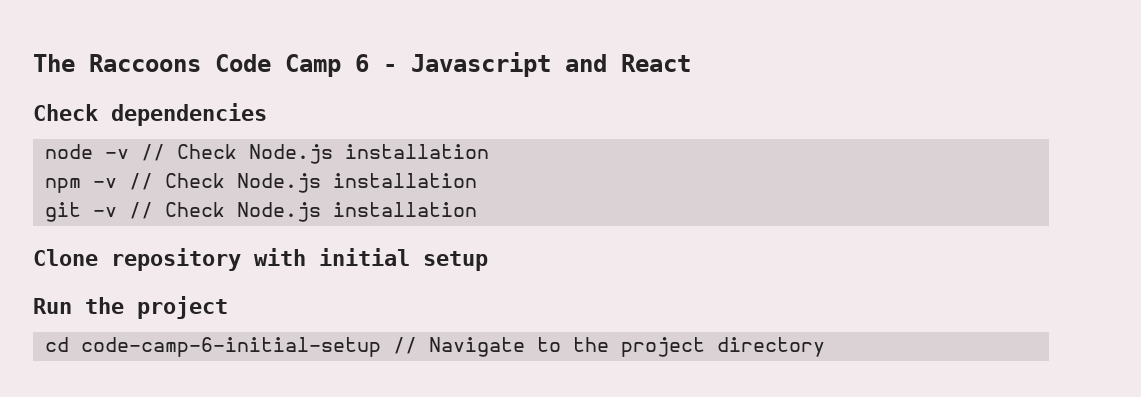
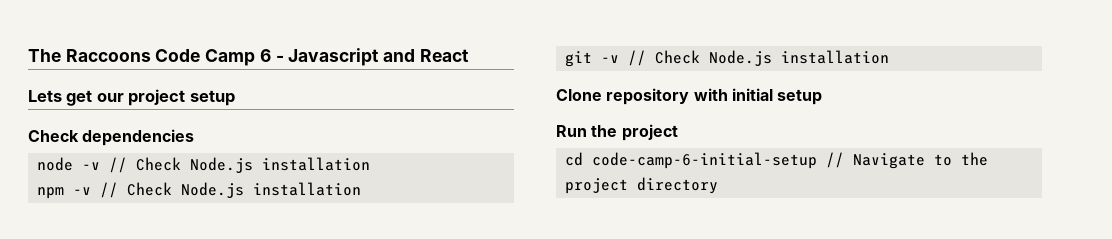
(691, 63) none -> [28,89,235,106] // Lets get our project setup

